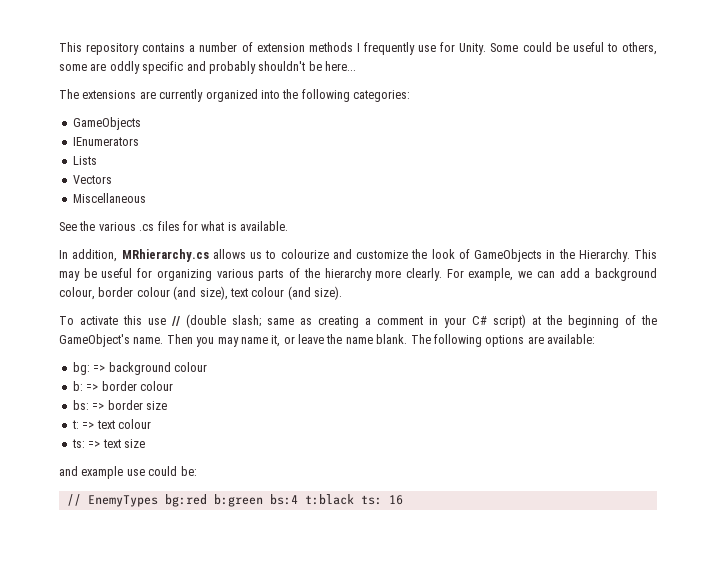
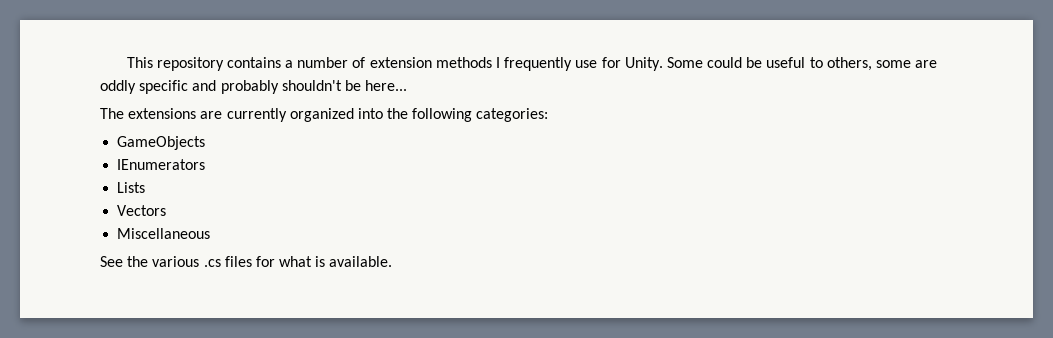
[59,249,657,262] [59,268,657,281] [59,286,342,300] [59,314,657,328] [59,334,595,347] [72,362,207,375] [72,381,173,391] [72,400,167,410] [71,419,151,429] [71,439,145,448] [59,466,197,479] [66,494,403,507] // In addition, MRhierarchy.cs allows us to colourize and customize the look of GameObjects in the Hierarchy. This may be useful for organizing various parts of the hierarchy more clearly. For example, we can add a background colour, border colour (and size), text colour (and size). // To activate this use // (double slash; same as creating a comment in your C# script) at the beginning of the GameObject's name. Then you may name it, or leave the name blank. The following options are available: // bg: => background colour // b: => border colour // bs: => border size // t: => text colour // ts: => text size // and example use could be: // // EnemyTypes bg:red b:green bs:4 t:black ts: 16 -> (393, 261) none

